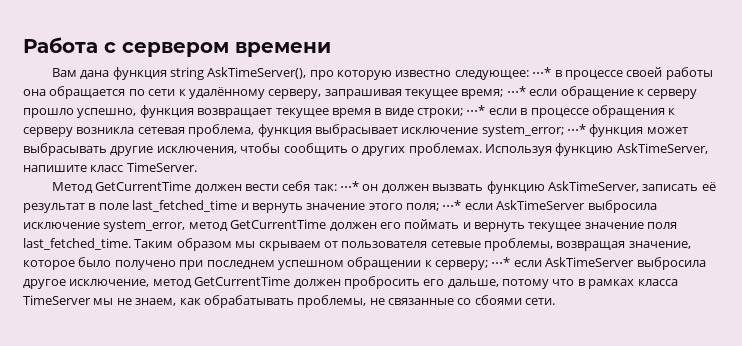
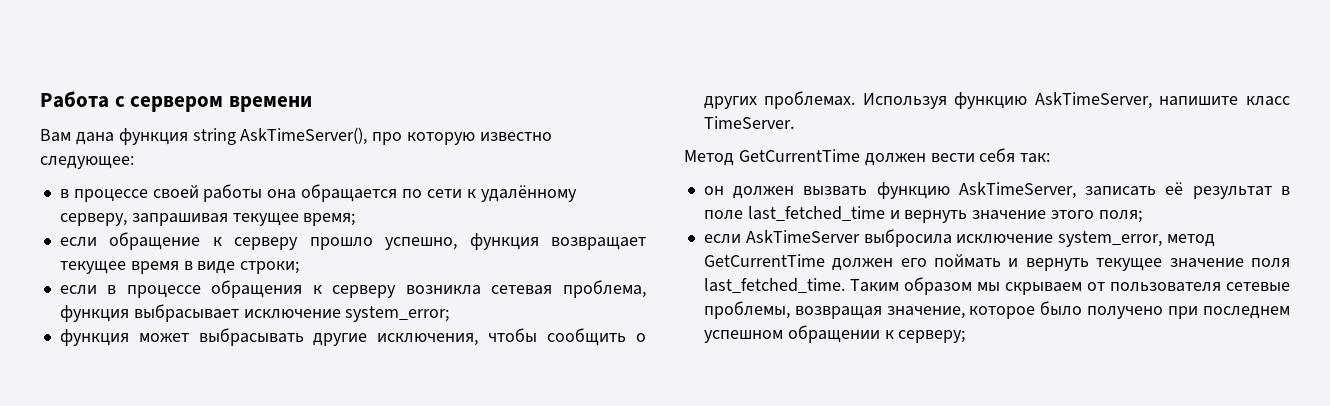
[532,67,552,77] ⋅⋅⋅* -> (134, 162) //
[506,86,526,96] ⋅⋅⋅* -> (356, 219) //
[466,105,486,115] ⋅⋅⋅* -> (300, 267) //
[567,124,586,134] ⋅⋅⋅* -> (450, 314) //
[340,181,360,191] ⋅⋅⋅* -> (1051, 158) //
[442,200,462,210] ⋅⋅⋅* -> (1142, 216) //
[491,257,706,270] [23,276,678,289] [23,295,556,308] ⋅⋅⋅* если AskTimeServer выбросила другое исключение, метод GetCurrentTime должен пробросить его дальше, потому что в рамках класса TimeServer мы не знаем, как обрабатывать проблемы, не связанные со сбоями сети. -> (966, 336) none

